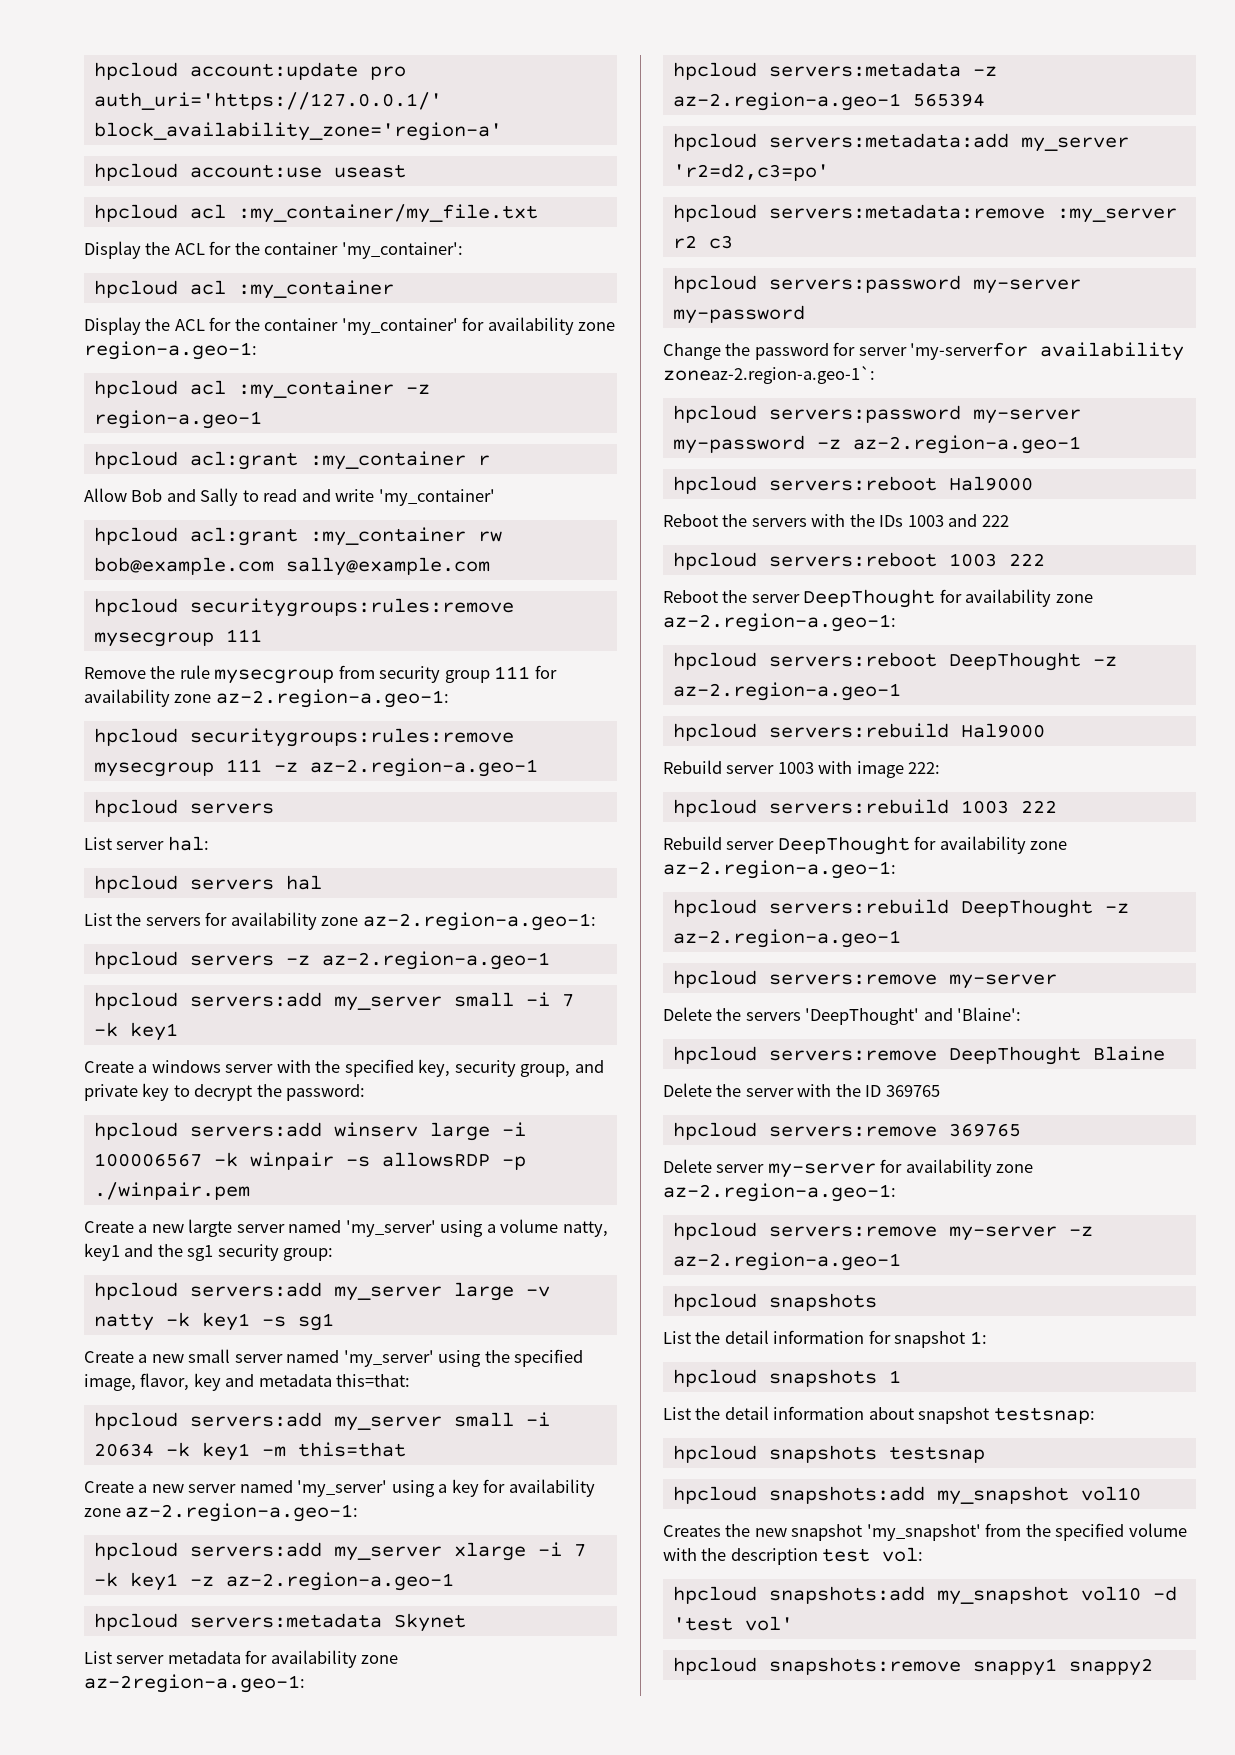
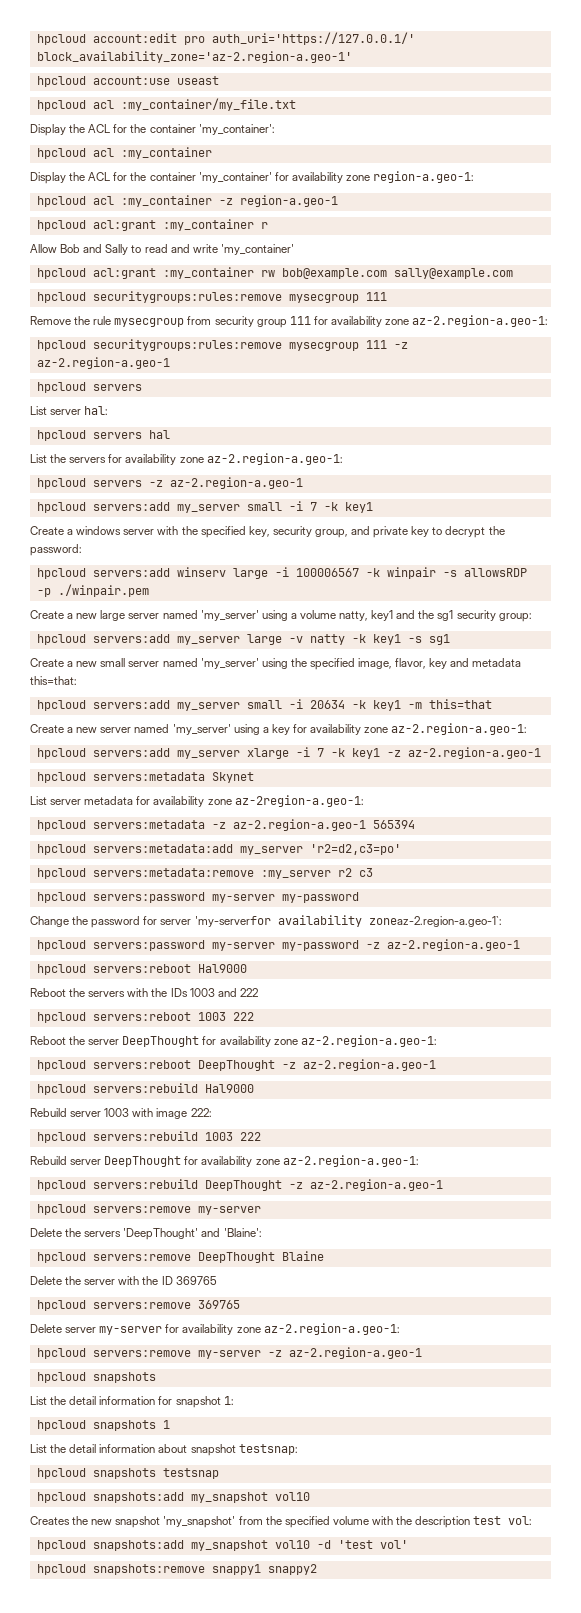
[93,62,358,80] hpcloud account:update -> [36,33,177,45] hpcloud account:edit
[93,122,502,141] block_availability_zone='region-a' -> [36,51,352,63] block_availability_zone='az-2.region-a.geo-1'
[188,1219,233,1237] largte -> [100,610,126,621] large

